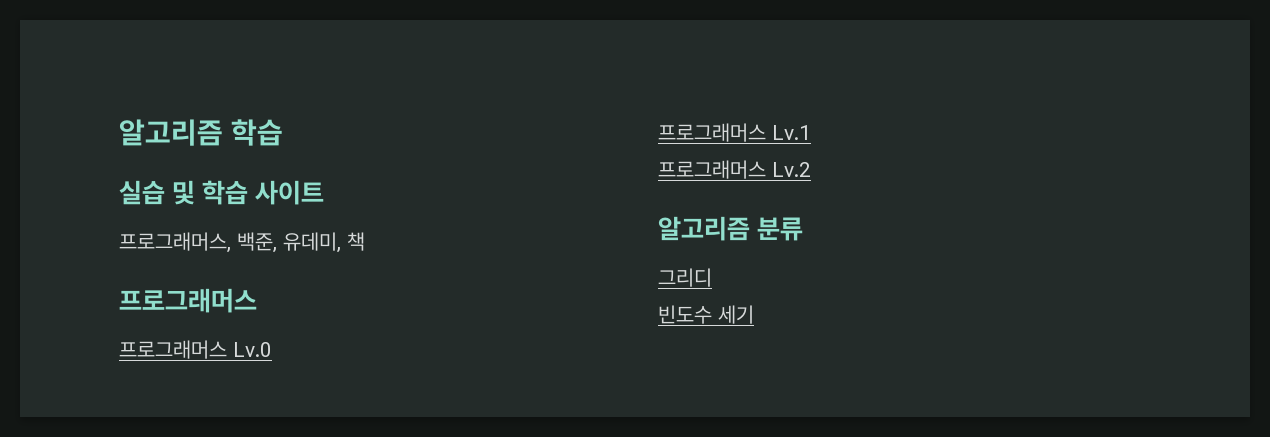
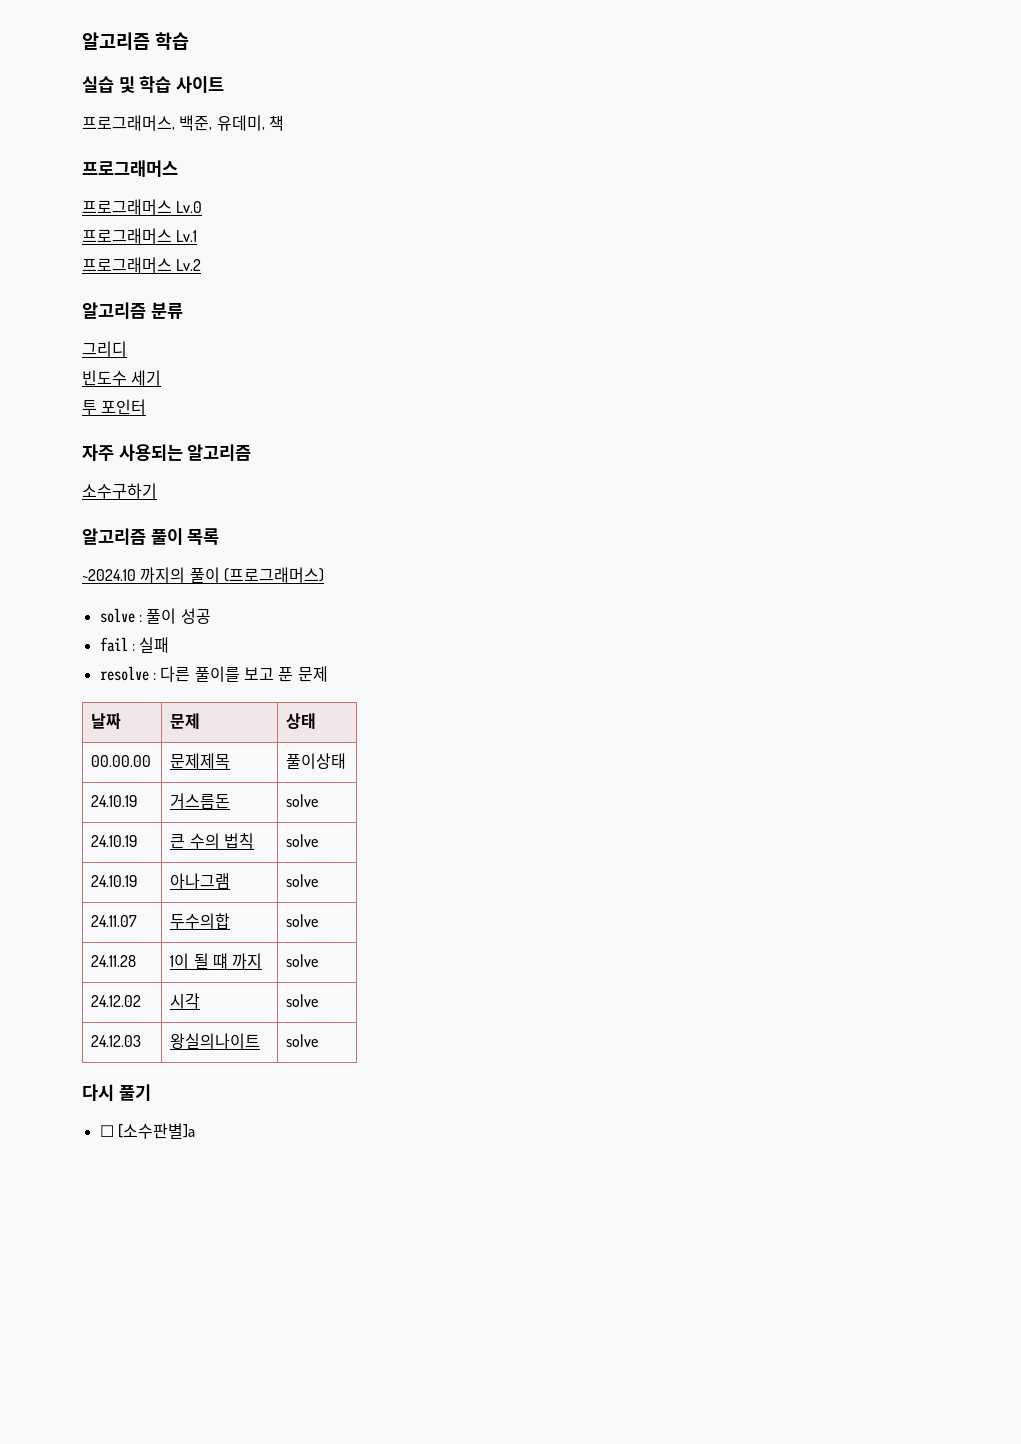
(754, 314) none -> [82,399,147,415] [82,444,252,461] [82,483,157,499] [82,528,220,545] [82,567,324,583] [99,608,211,624] [99,637,170,653] [99,666,328,682] [91,713,122,729] [170,713,201,729] [286,713,317,729] [91,755,152,767] [170,753,231,769] [286,753,347,769] [91,795,138,807] [170,793,231,809] [286,794,319,807] [91,835,138,847] [170,833,254,849] [286,834,319,847] [91,875,138,887] [170,873,231,889] [286,874,319,887] [91,915,138,927] [170,913,231,929] [286,914,319,927] [91,955,137,967] [170,953,263,969] [286,954,319,967] [91,995,142,1007] [170,993,201,1009] [286,994,319,1007] [91,1035,142,1047] [170,1033,261,1049] [286,1034,319,1047] [82,1084,151,1101] [99,1123,195,1139] // 투 포인터 // 자주 사용되는 알고리즘 // 소수구하기 // 알고리즘 풀이 목록 // ~2024.10 까지의 풀이 (프로그래머스) // solve : 풀이 성공 // fail : 실패 // resolve : 다른 풀이를 보고 푼 문제 // 날짜 | 문제 | 상태 // 00.00.00 | 문제제목 | 풀이상태 // 24.10.19 | 거스름돈 | solve // 24.10.19 | 큰 수의 법칙 | solve // 24.10.19 | 아나그램 | solve // 24.11.07 | 두수의합 | solve // 24.11.28 | 1이 될 떄 까지 | solve // 24.12.02 | 시각 | solve // 24.12.03 | 왕실의나이트 | solve // 다시 풀기 // ☐ [소수판별]a

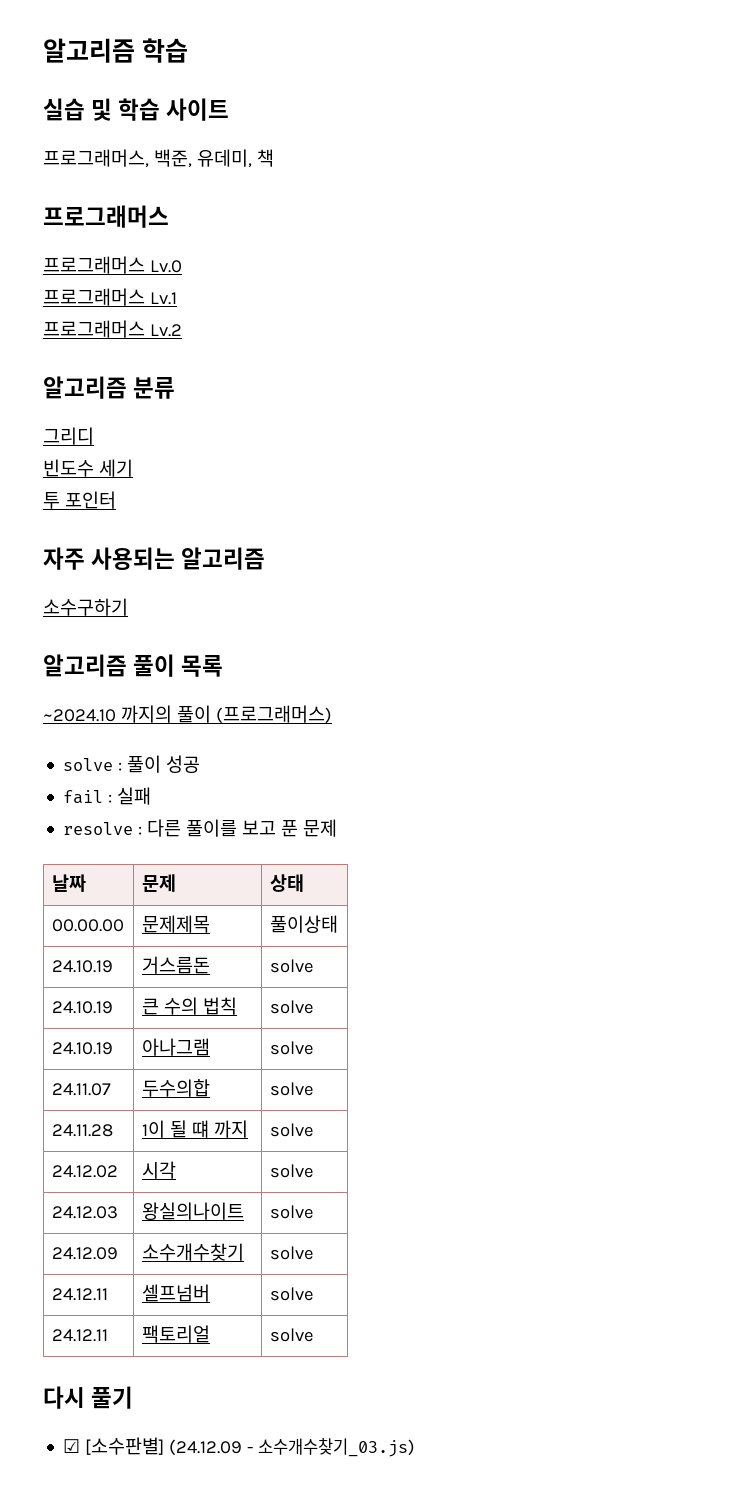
[82,1084,151,1101] [99,1123,195,1139] // 다시 풀기 // ☐ [소수판별]a -> [51,1247,118,1260] [141,1243,244,1261] [269,1246,314,1260] [51,1288,108,1301] [141,1284,210,1302] [269,1287,314,1301] [51,1329,108,1342] [141,1325,210,1343] [269,1328,314,1342] [43,1386,134,1409] [63,1437,416,1457] // 24.12.09 | 소수개수찾기 | solve // 24.12.11 | 셀프넘버 | solve // 24.12.11 | 팩토리얼 | solve // 다시 풀기 // ☑ [소수판별] (24.12.09 - 소수개수찾기_03.js)

